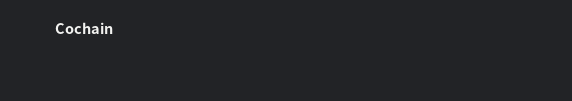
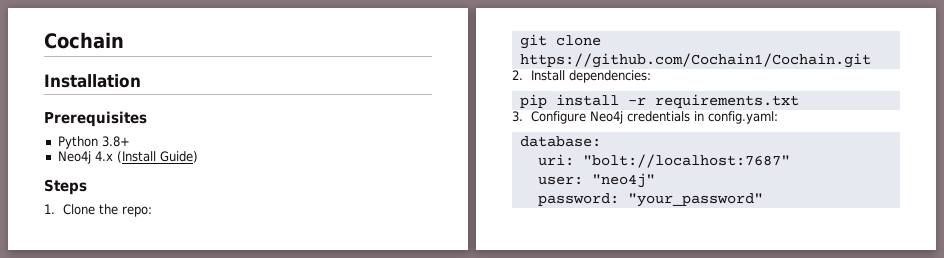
(113, 28) none -> [44,74,141,88] [44,111,147,127] [57,136,130,149] [57,151,198,164] [44,179,87,195] [44,204,153,217] [519,34,601,49] [519,53,871,68] [512,70,652,83] [519,94,799,108] [512,111,779,124] [519,136,601,147] [537,154,790,168] [537,173,655,188] [537,193,763,207] // Installation // Prerequisites // Python 3.8+ // Neo4j 4.x (Install Guide) // Steps // 1. Clone the repo: // git clone https://github.com/Cochain1/Cochain.git // 2. Install dependencies: // pip install -r requirements.txt // 3. Configure Neo4j credentials in config.yaml: // database: // uri: "bolt://localhost:7687" // user: "neo4j" // password: "your_password"

